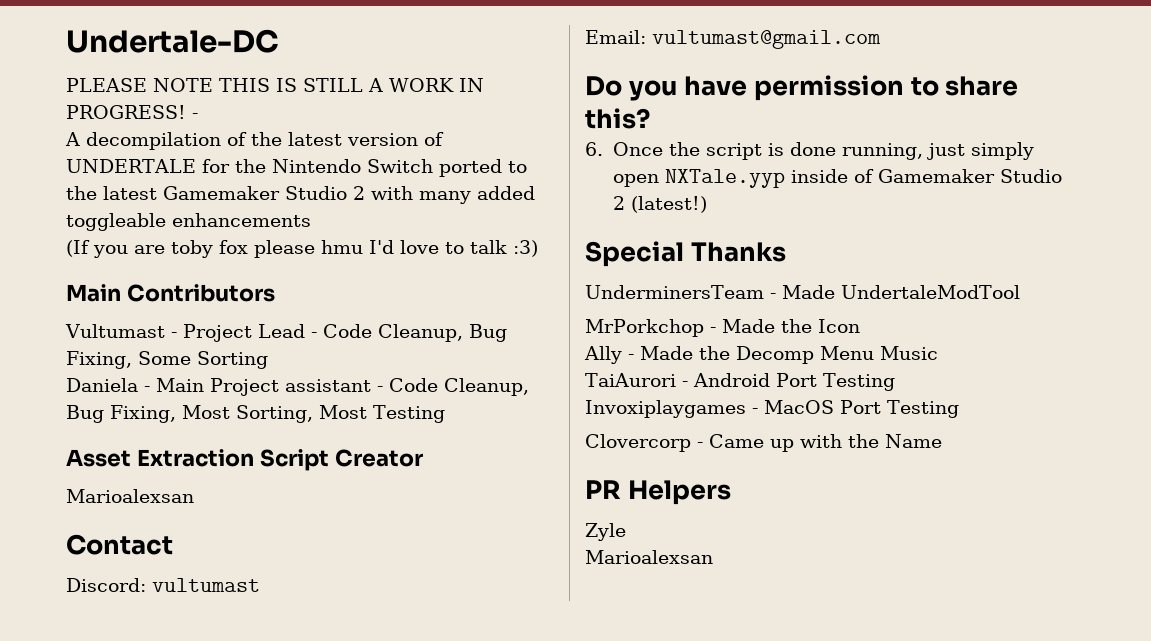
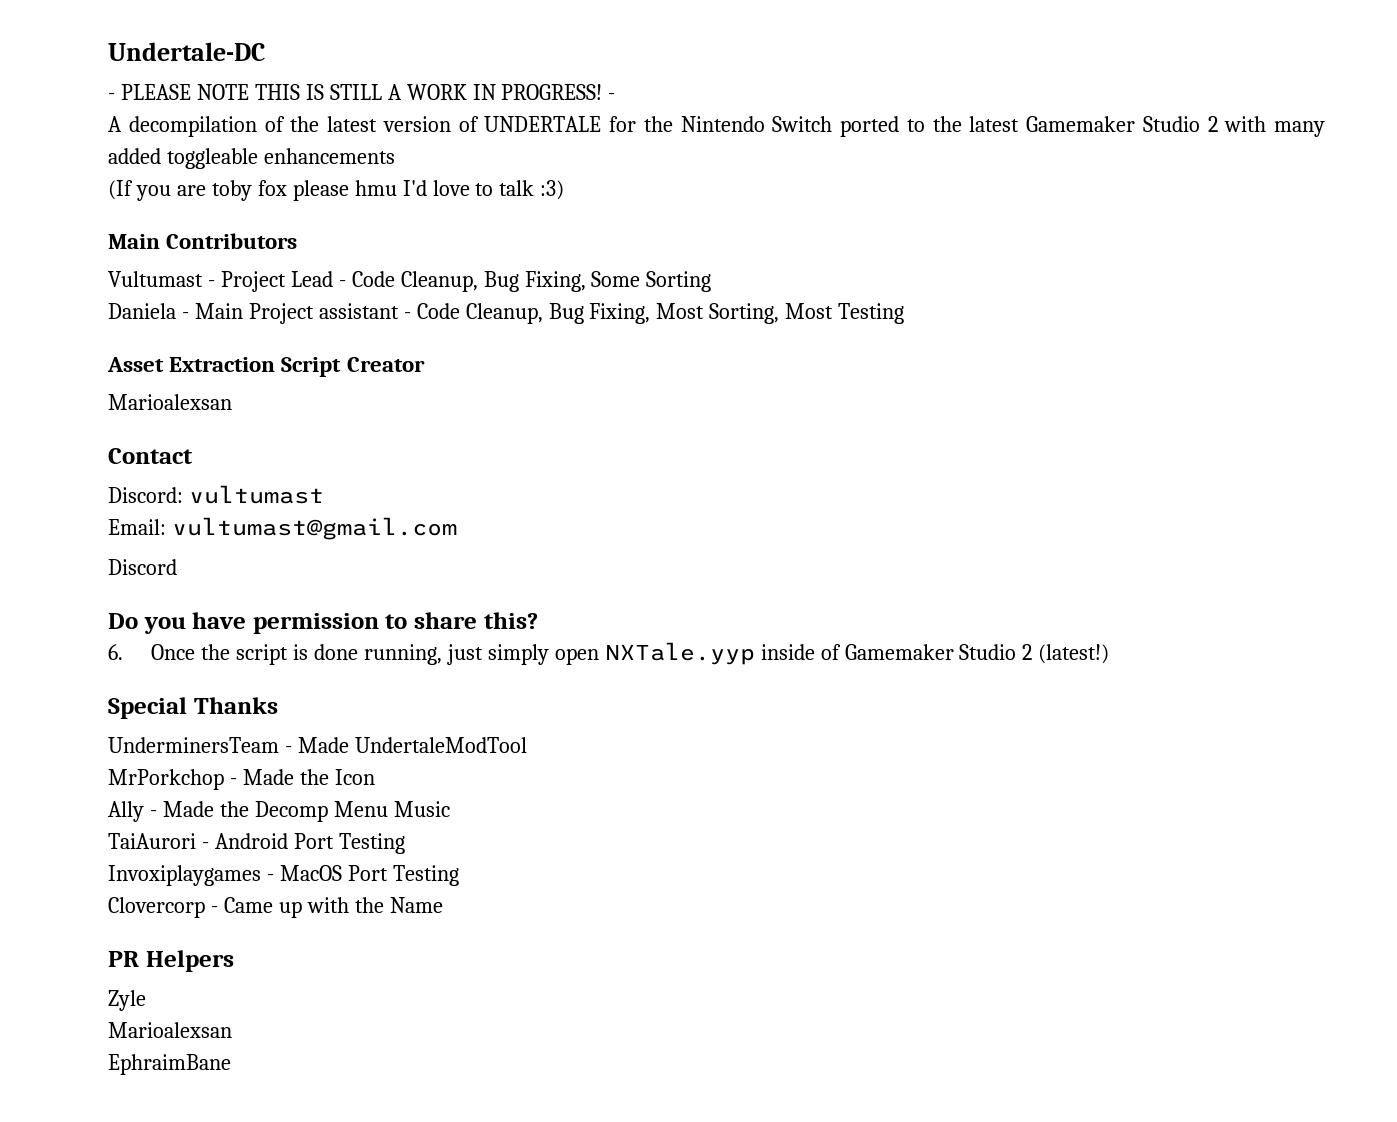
(279, 41) none -> [108,93,115,100] -
(881, 39) none -> [108,559,177,575] // Discord
(713, 557) none -> [108,1054,231,1075] // EphraimBane

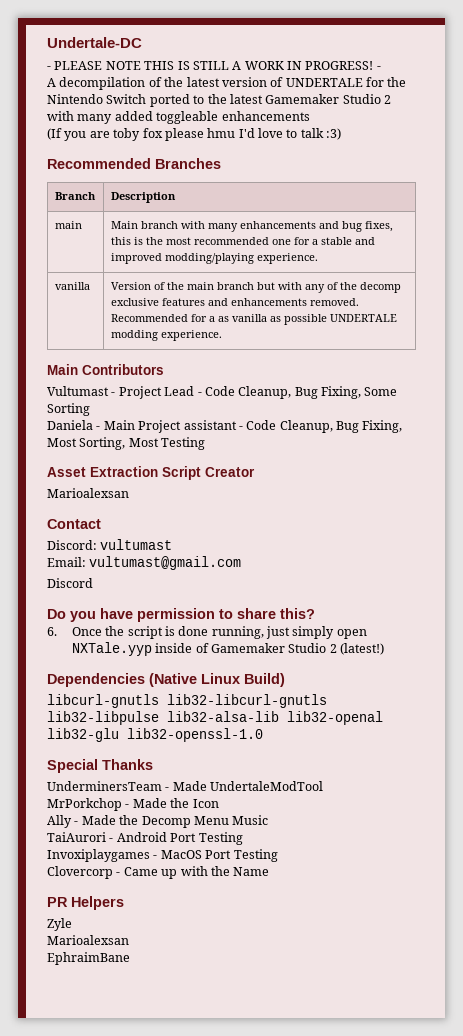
(565, 190) none -> [47,158,221,169] [54,192,96,200] [110,192,176,203] [54,221,82,229] [110,221,393,232] [110,237,375,245] [110,253,318,264] [54,282,90,290] [110,282,401,293] [110,298,359,306] [110,314,397,325] [110,330,222,341] // Recommended Branches // Branch | Description // main | Main branch with many enhancements and bug fixes, this is the most recommended one for a stable and improved modding/playing experience. // vanilla | Version of the main branch but with any of the decomp exclusive features and enhancements removed. Recommended for a as vanilla as possible UNDERTALE modding experience.
(1110, 654) none -> [47,673,285,687] [47,694,327,708] [47,711,383,725] [47,728,263,742] // Dependencies (Native Linux Build) // libcurl-gnutls lib32-libcurl-gnutls lib32-libpulse lib32-alsa-lib lib32-openal lib32-glu lib32-openssl-1.0

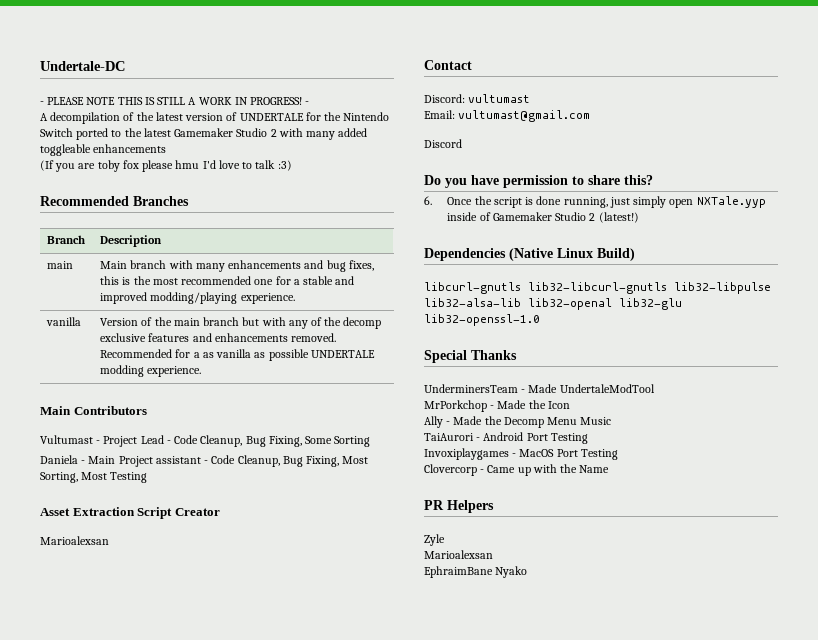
(130, 958) none -> [495,566,528,578] Nyako

